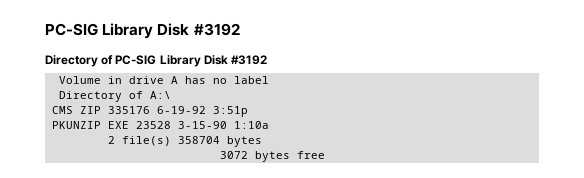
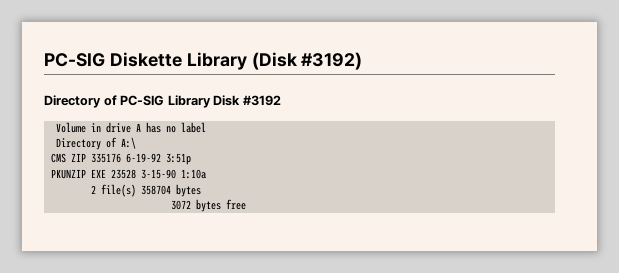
[45,23,240,39] PC-SIG Library Disk #3192 -> [44,52,363,70] PC-SIG Diskette Library (Disk #3192)

